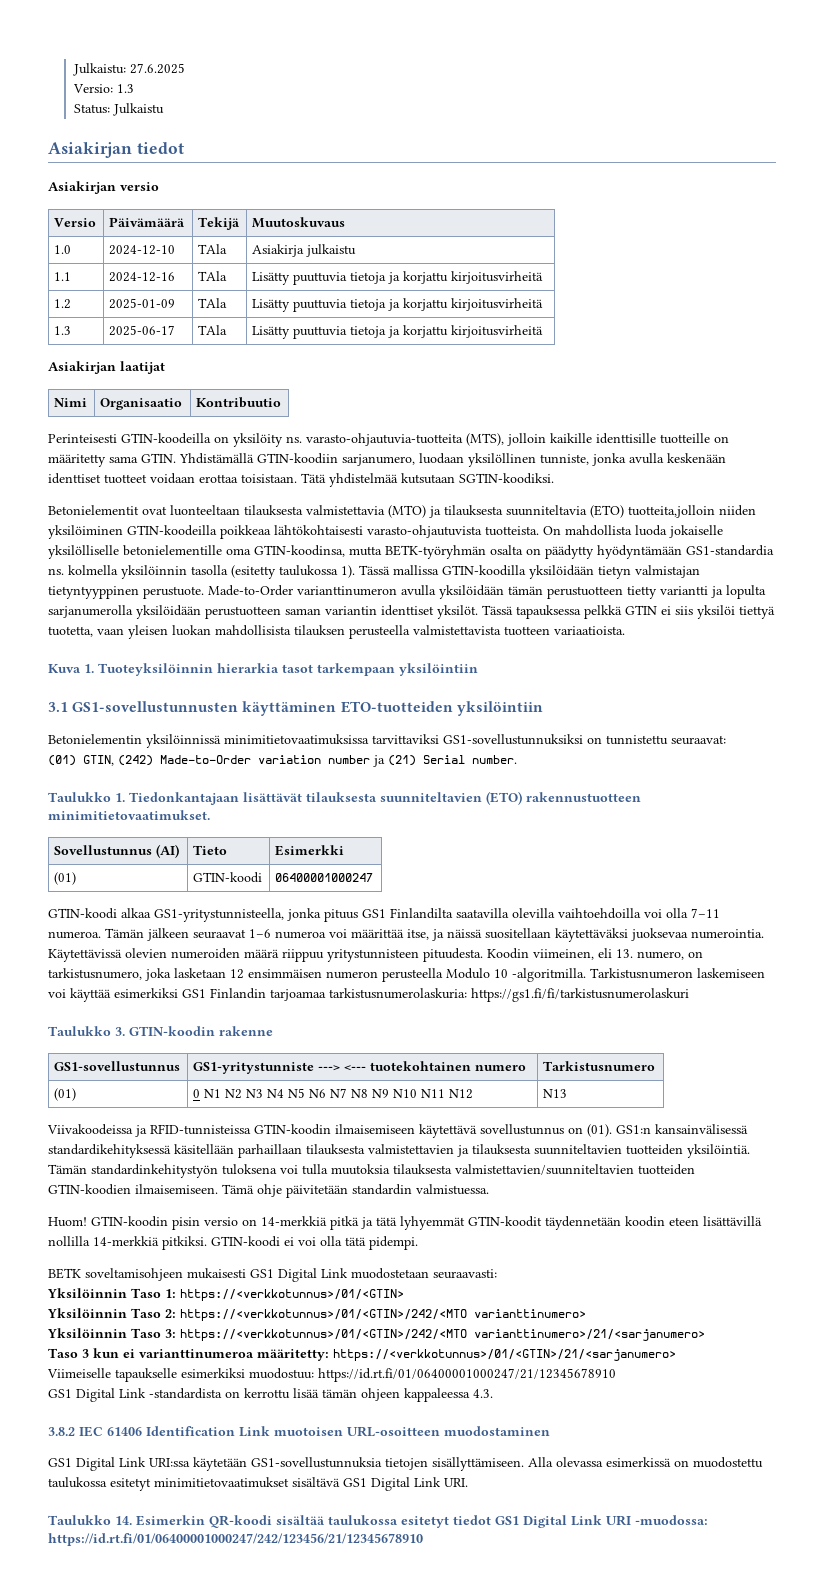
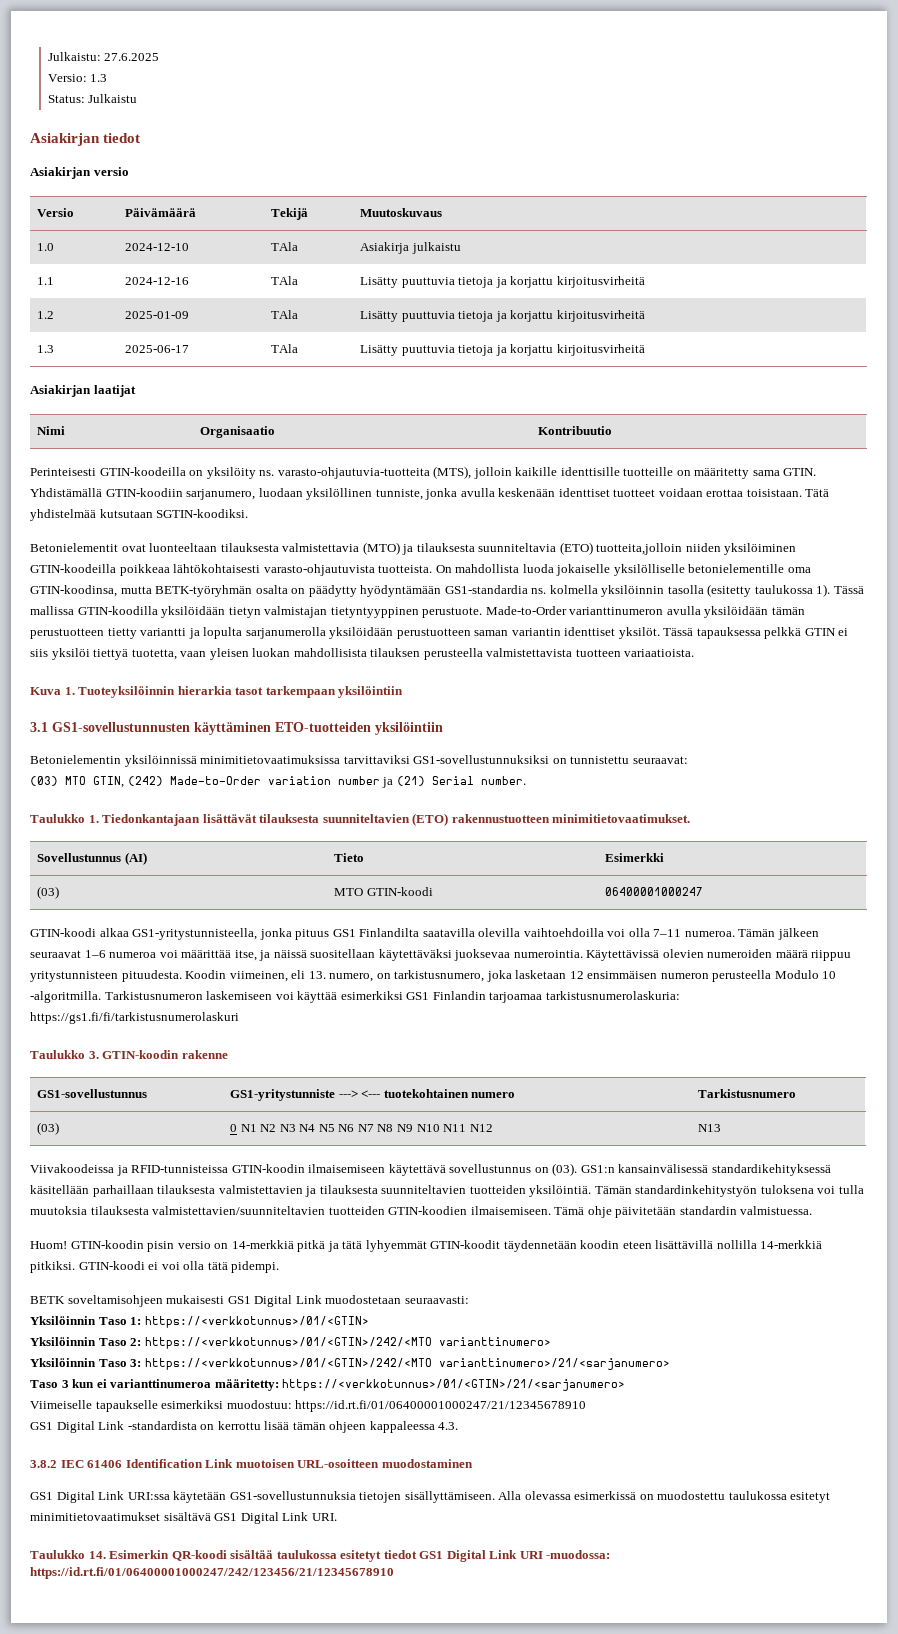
[48,755,76,766] (01) -> [30,776,86,786] (03) MTO
[54,872,77,885] (01) | -> [37,886,60,899] [334,888,364,896] (03) | MTO
[54,1088,77,1101] (01) -> [37,1122,60,1135] (03)
[587,1124,612,1137] (01). -> [552,1163,578,1176] (03).

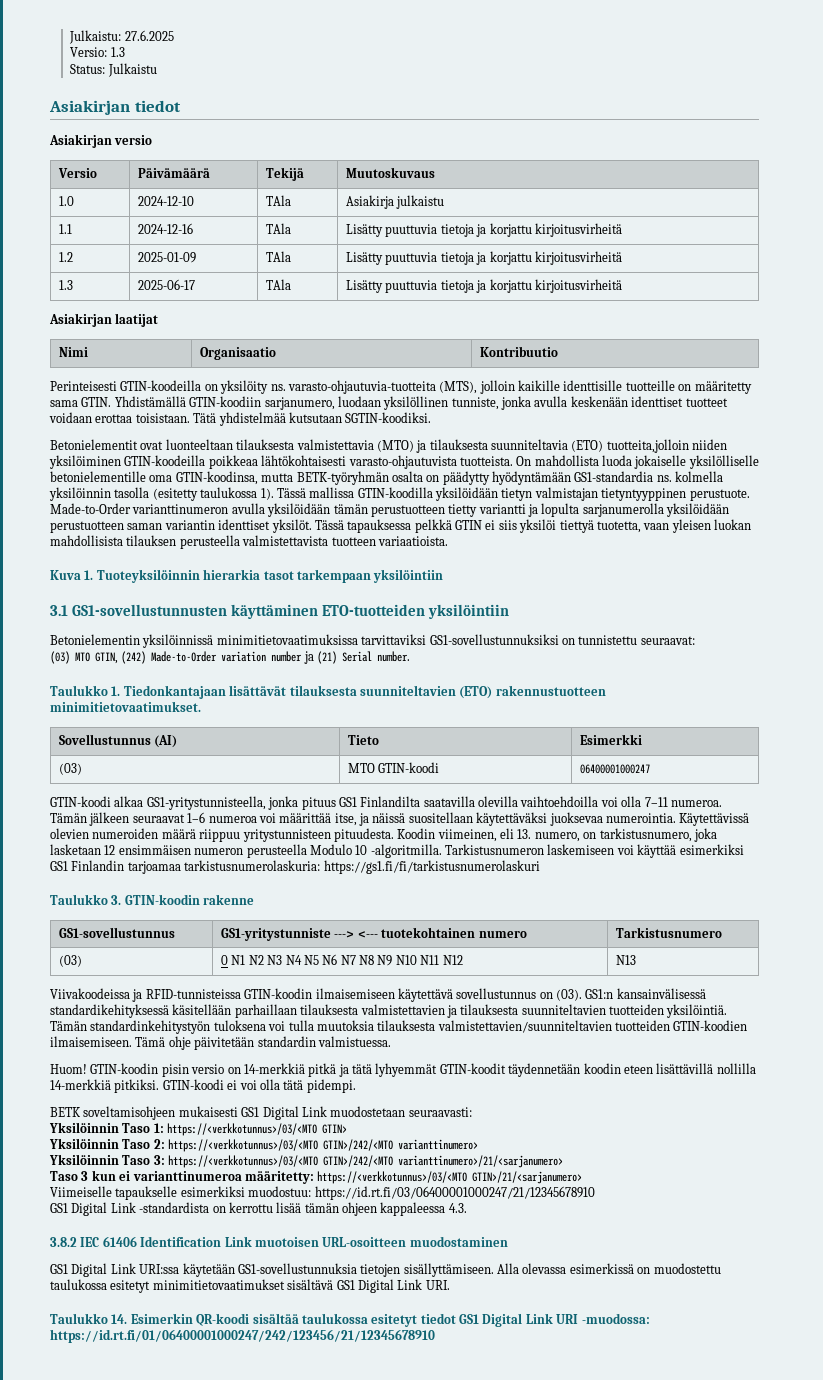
[144,1316,369,1328] https://<verkkotunnus>/01/<GTIN> -> [167,1123,348,1136] https://<verkkotunnus>/03/<MTO GTIN>
[144,1337,432,1349] https://<verkkotunnus>/01/<GTIN>/242/<MTO -> [168,1139,394,1152] https://<verkkotunnus>/03/<MTO GTIN>/242/<MTO
[144,1358,432,1370] https://<verkkotunnus>/01/<GTIN>/242/<MTO -> [168,1155,394,1168] https://<verkkotunnus>/03/<MTO GTIN>/242/<MTO
[282,1379,626,1391] https://<verkkotunnus>/01/<GTIN>/21/<sarjanumero> -> [317,1171,583,1184] https://<verkkotunnus>/03/<MTO GTIN>/21/<sarjanumero>
[295,1400,587,1412] https://id.rt.fi/01/06400001000247/21/12345678910 -> [314,1186,595,1200] https://id.rt.fi/03/06400001000247/21/12345678910

